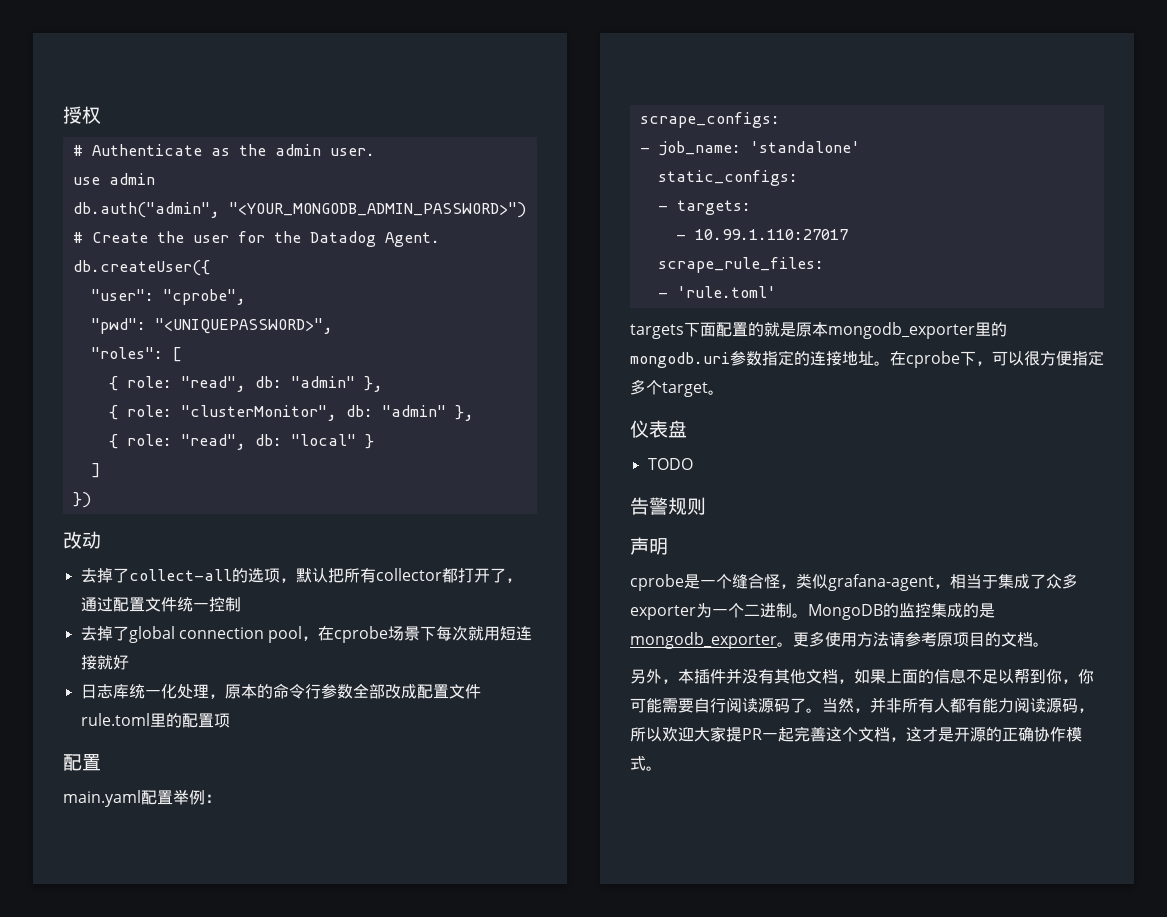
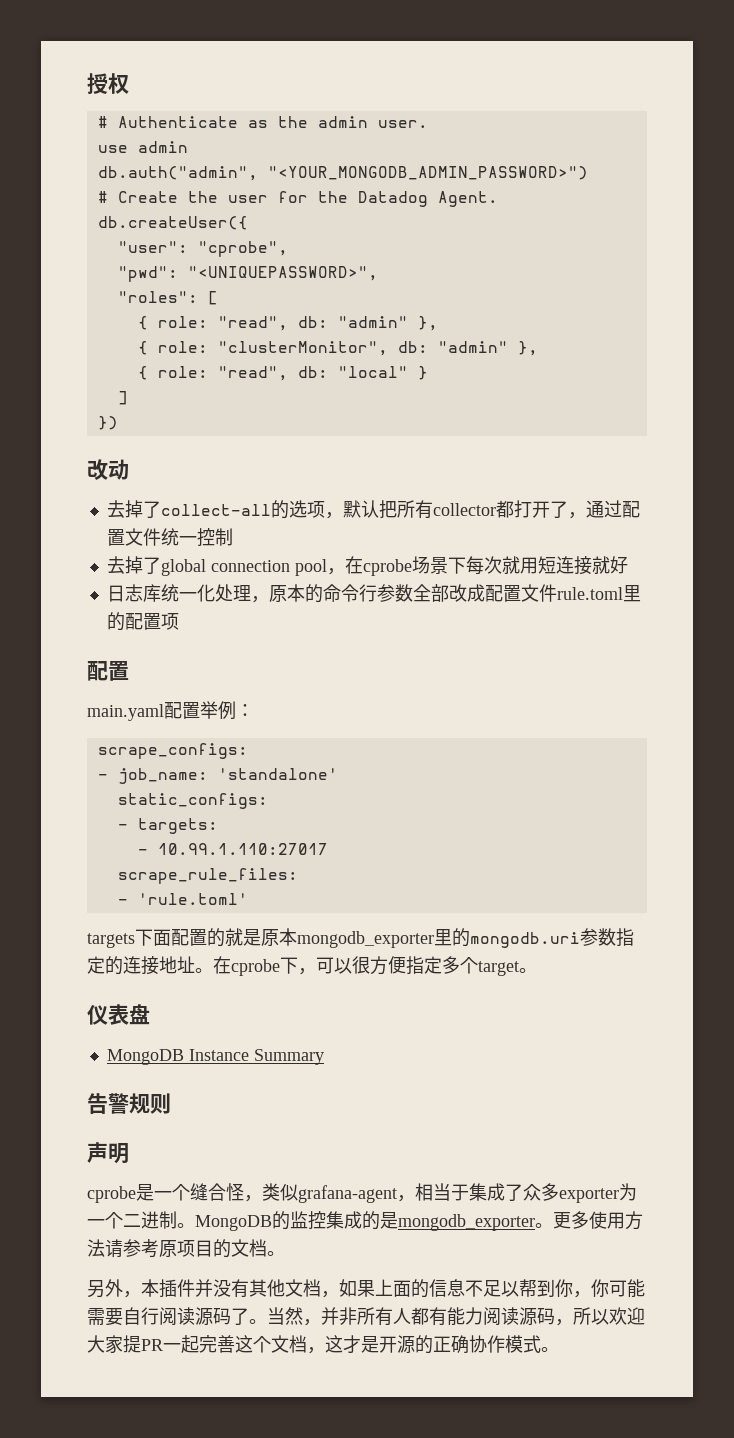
[647,458,693,470] TODO -> [106,1049,324,1065] MongoDB Instance Summary

